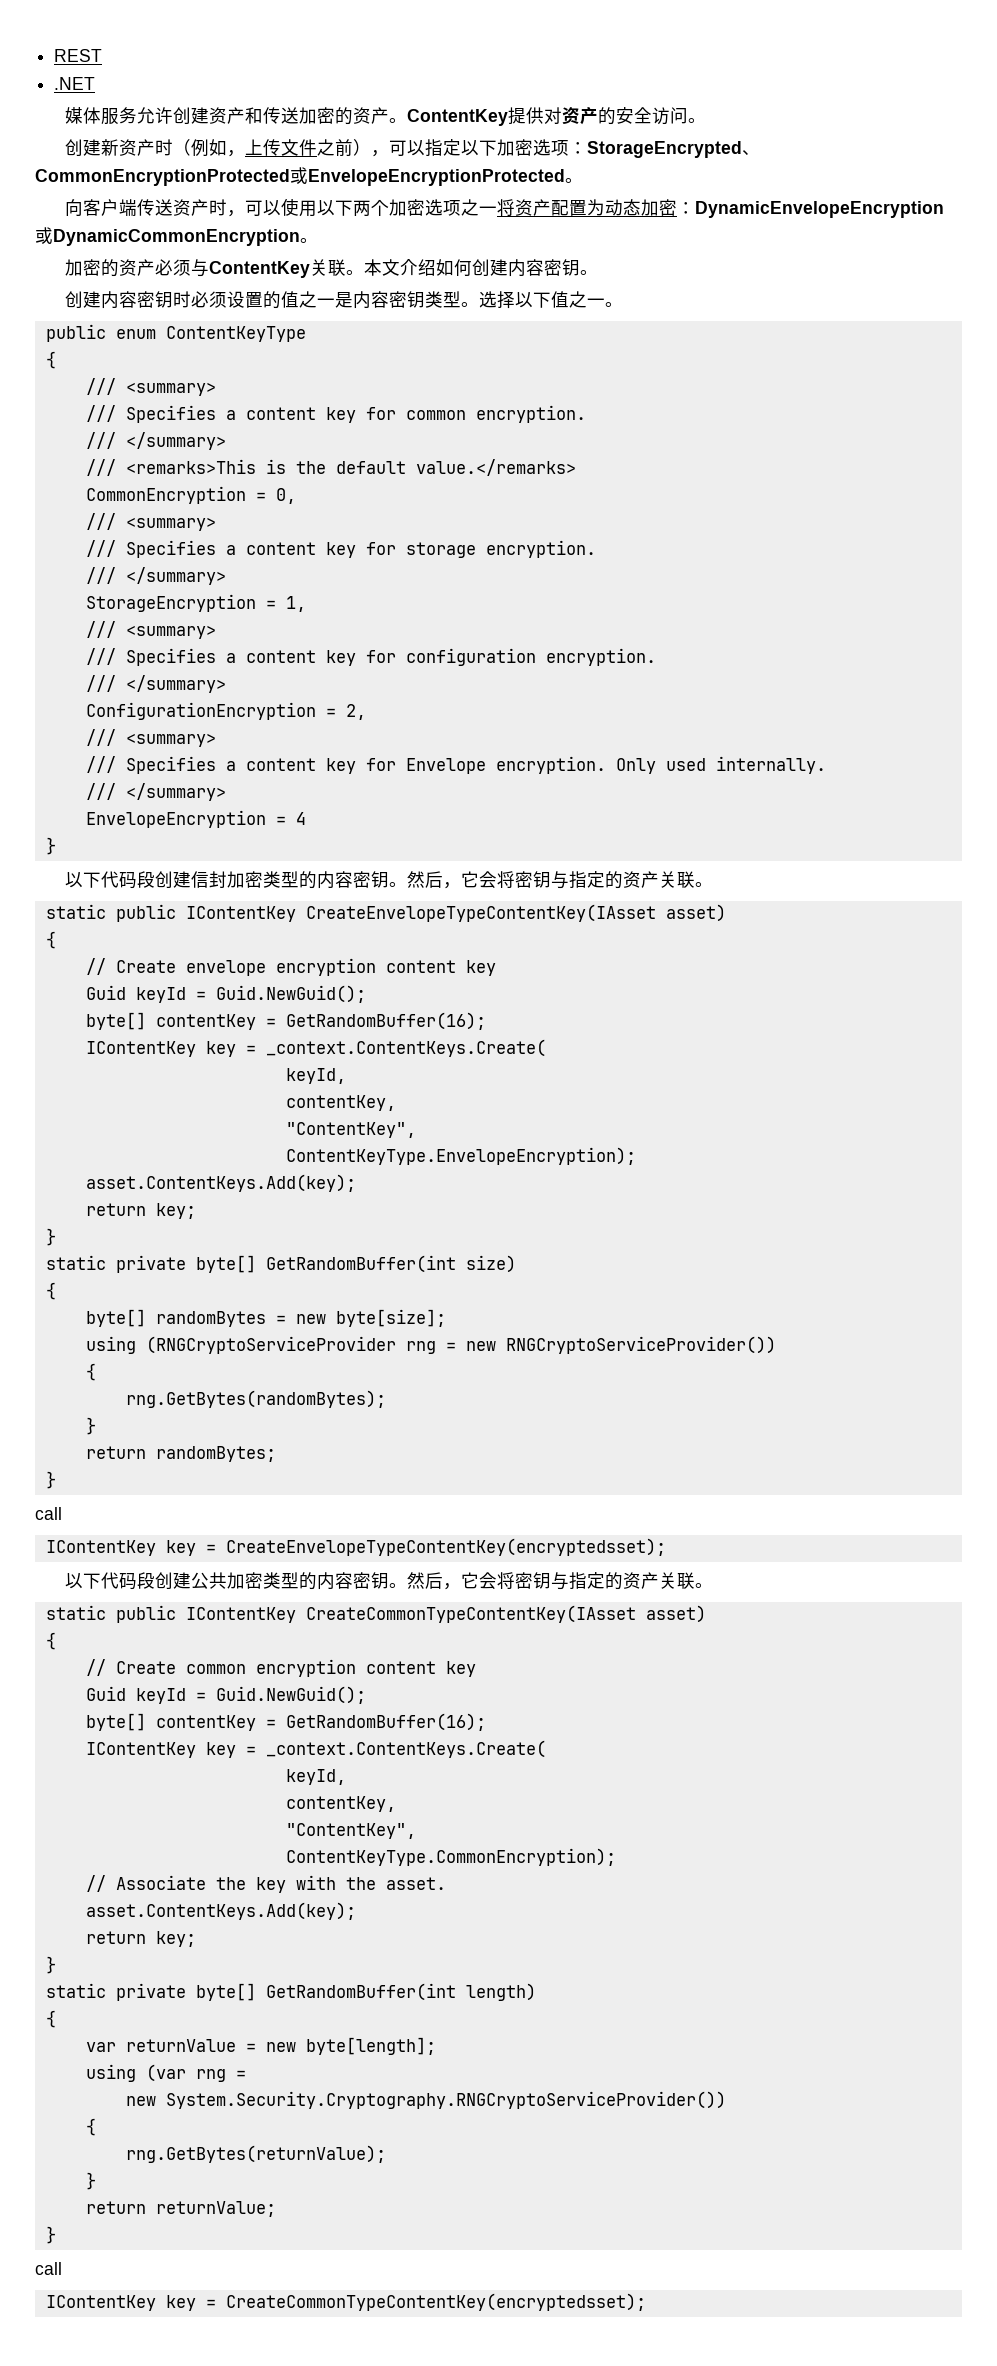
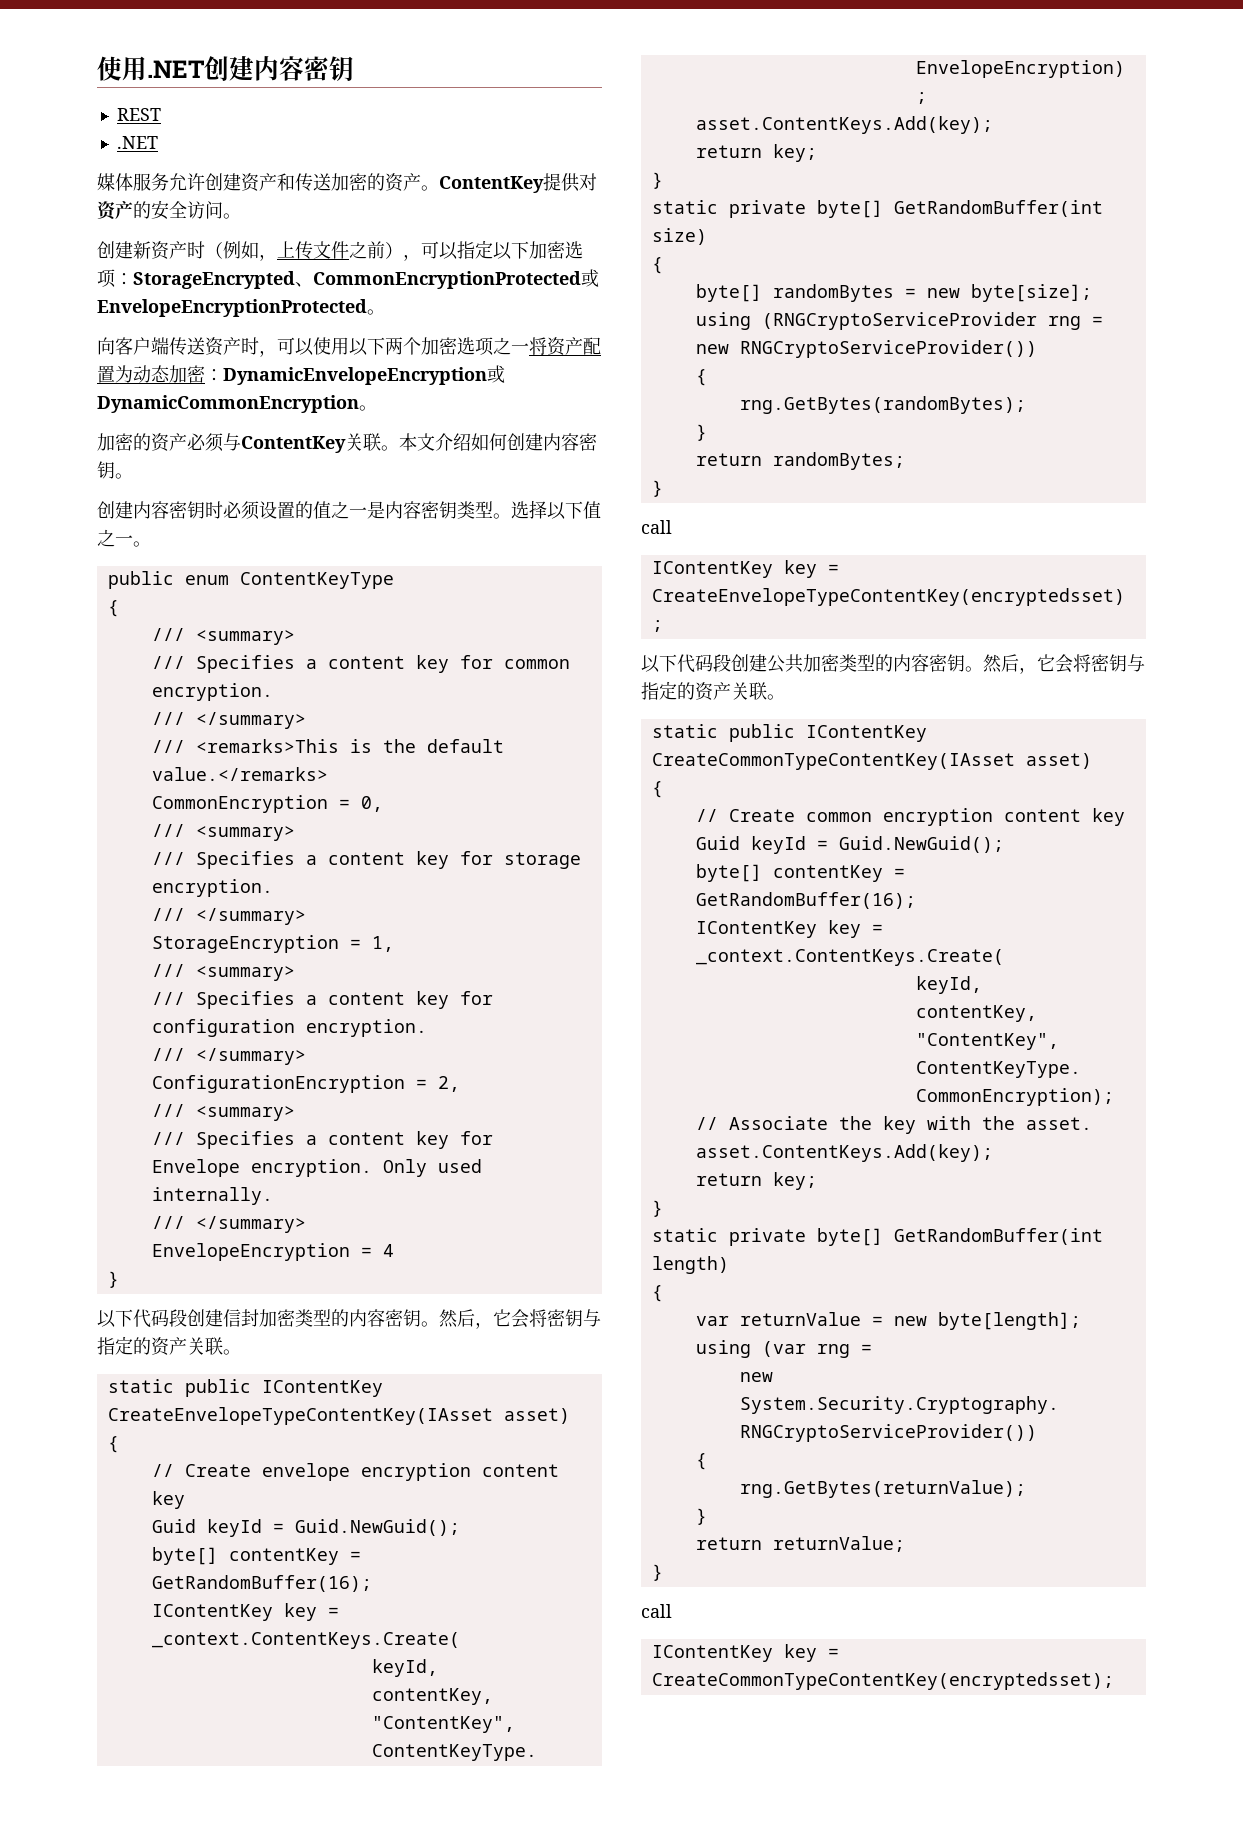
(54, 55) none -> [97,56,354,81] 使用.NET创建内容密钥 //

